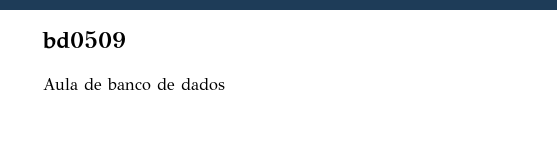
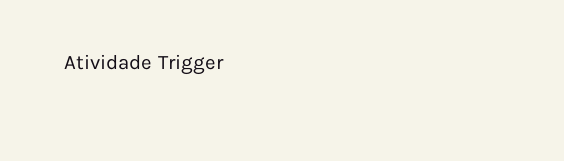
[42,31,126,49] [43,78,225,91] bd0509 // Aula de banco de dados -> [64,54,224,75] Atividade Trigger

